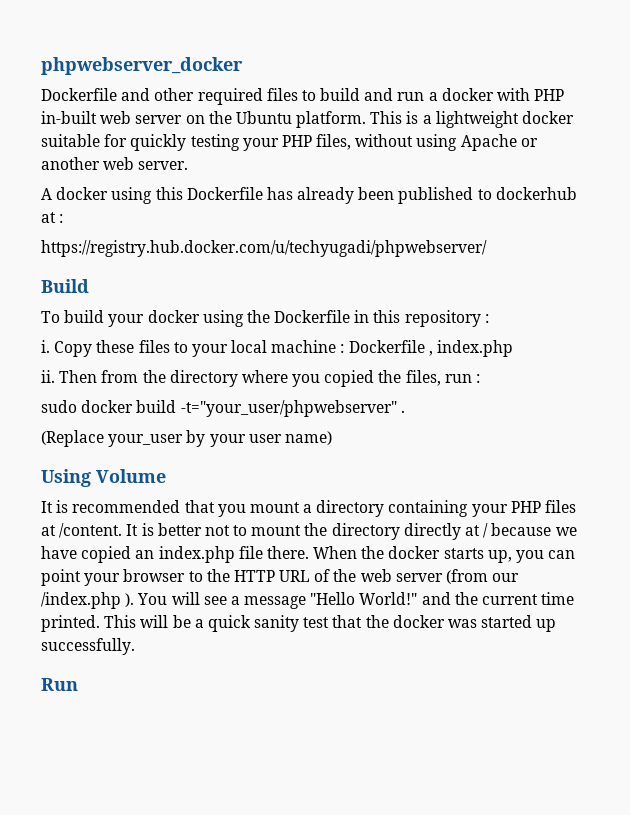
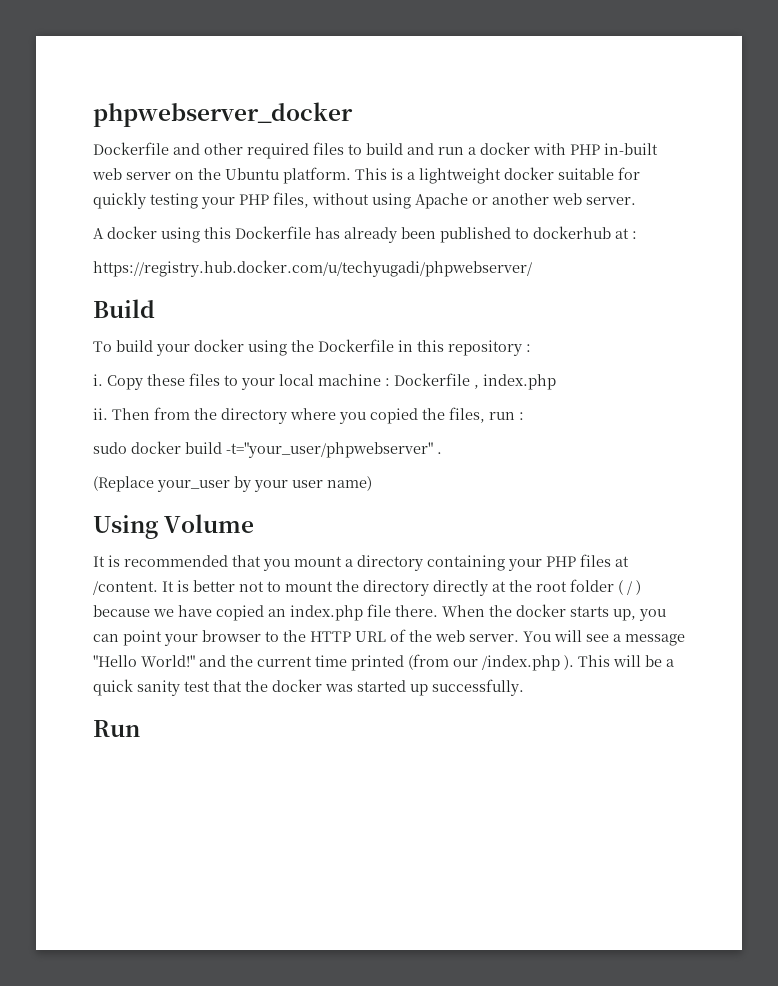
[483,523,489,538] / -> [509,579,641,595] the root folder ( / )
[395,569,520,584] [41,592,135,609] server (from our /index.php ). -> [469,634,519,642] server.
[41,615,100,632] printed. -> [351,654,574,671] printed (from our /index.php ).

